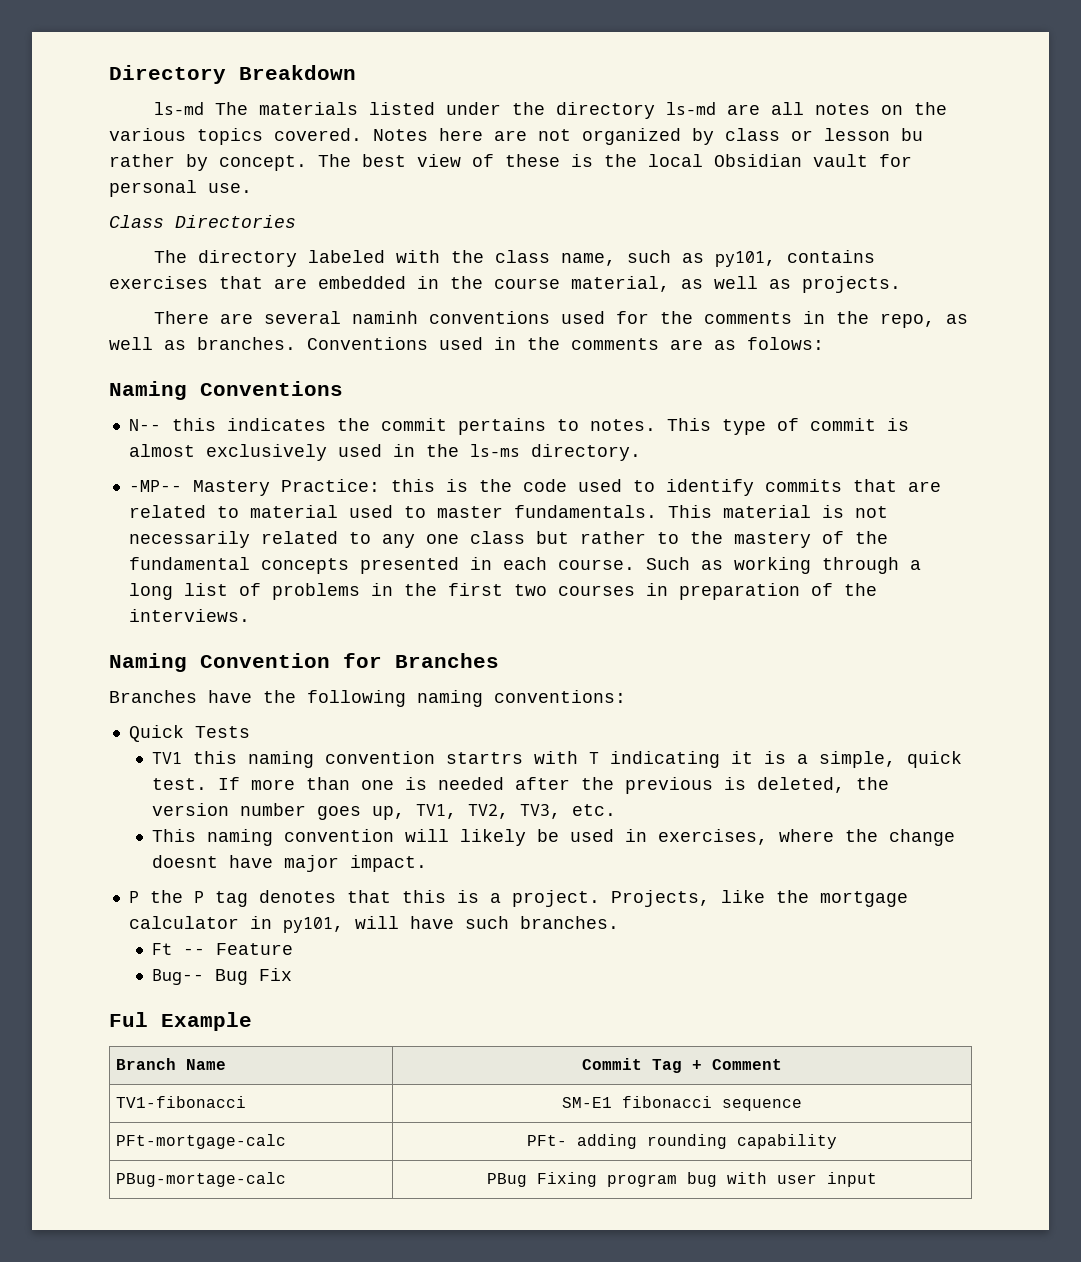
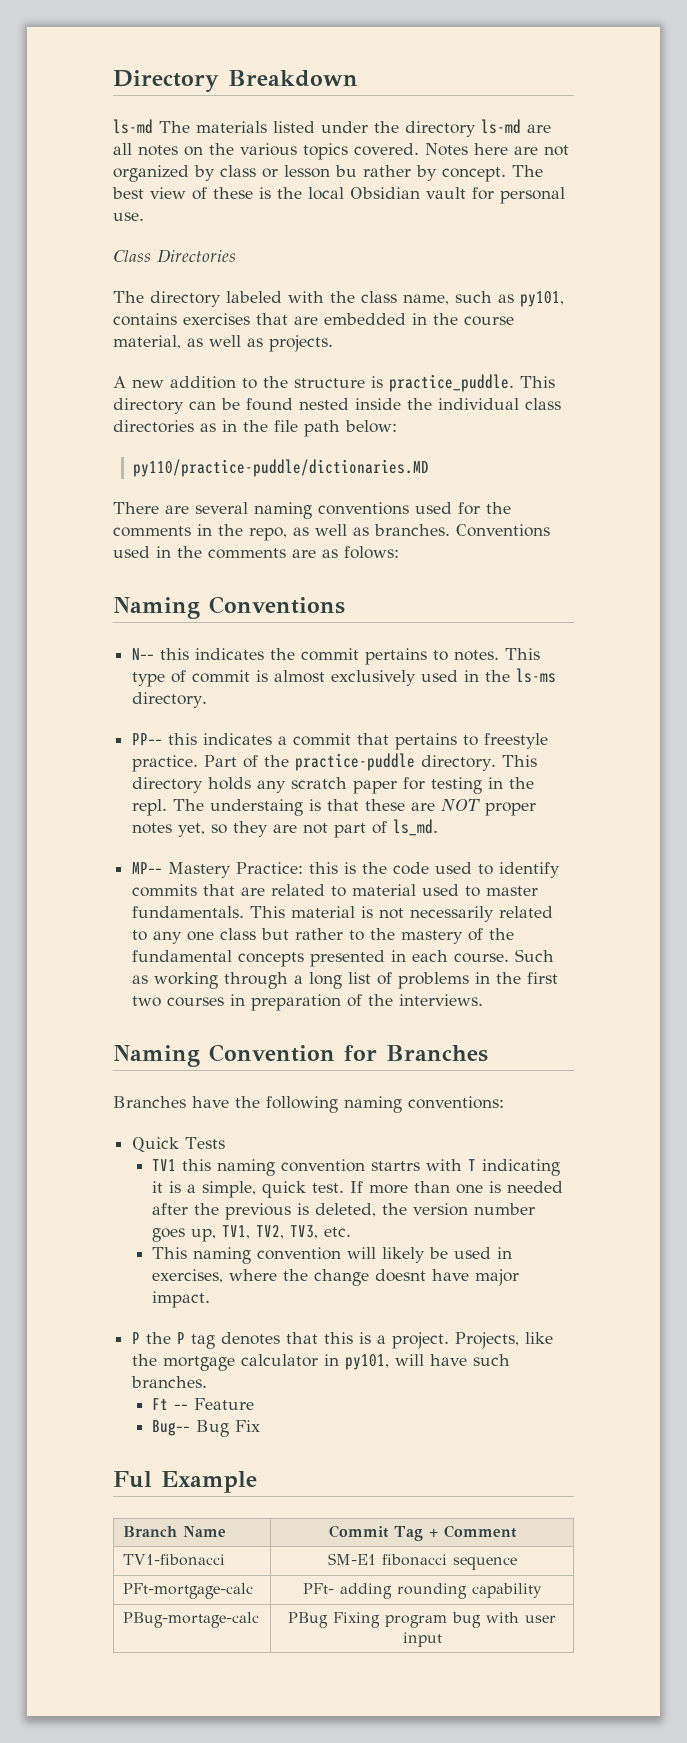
(901, 284) none -> [113,374,555,392] [113,398,561,414] [113,420,397,437] [133,459,430,477] // A new addition to the structure is practice_puddle. This directory can be found nested inside the individual class directories as in the file path below: // py110/practice-puddle/dictionaries.MD
[352,311,419,324] naminh -> [254,502,312,519] naming
[128,480,182,492] -MP-- -> [132,733,549,750] [132,753,538,772] [132,777,535,794] [132,799,537,816] [132,819,439,838] [132,862,163,874] PP-- this indicates a commit that pertains to freestyle practice. Part of the practice-puddle directory. This directory holds any scratch paper for testing in the repl. The understaing is that these are NOT proper notes yet, so they are not part of ls_md. // MP--

